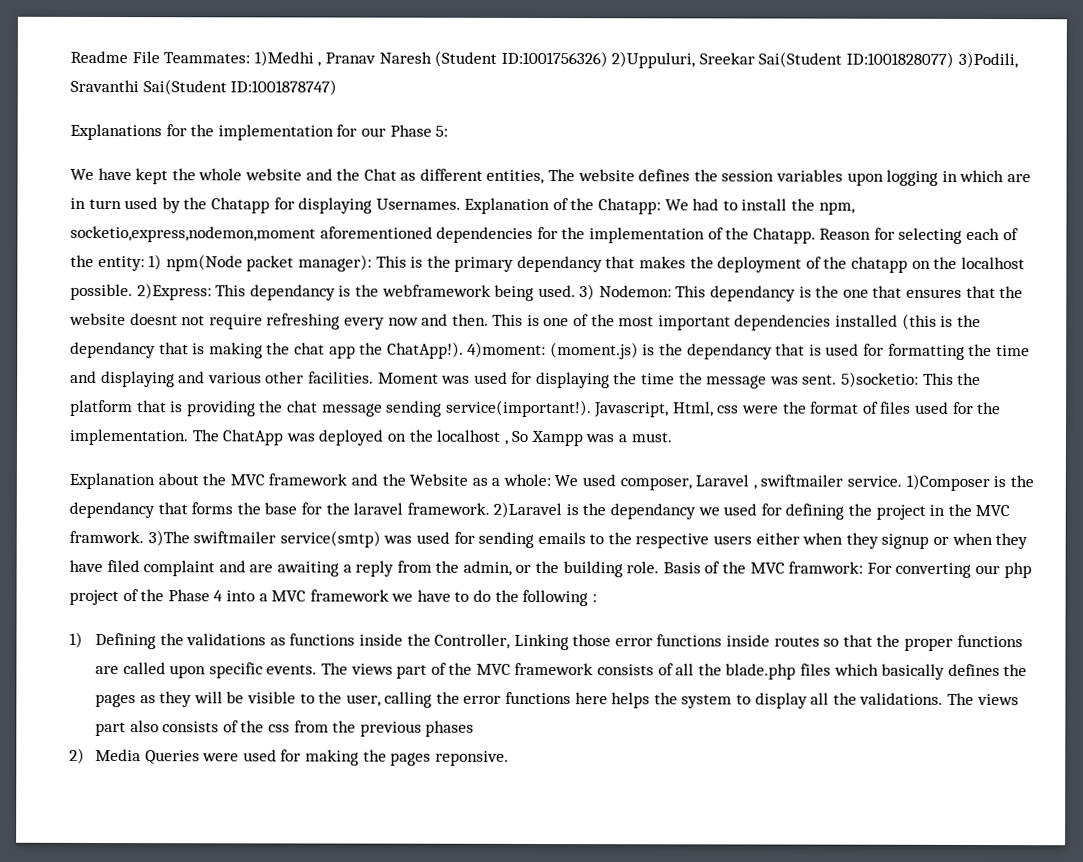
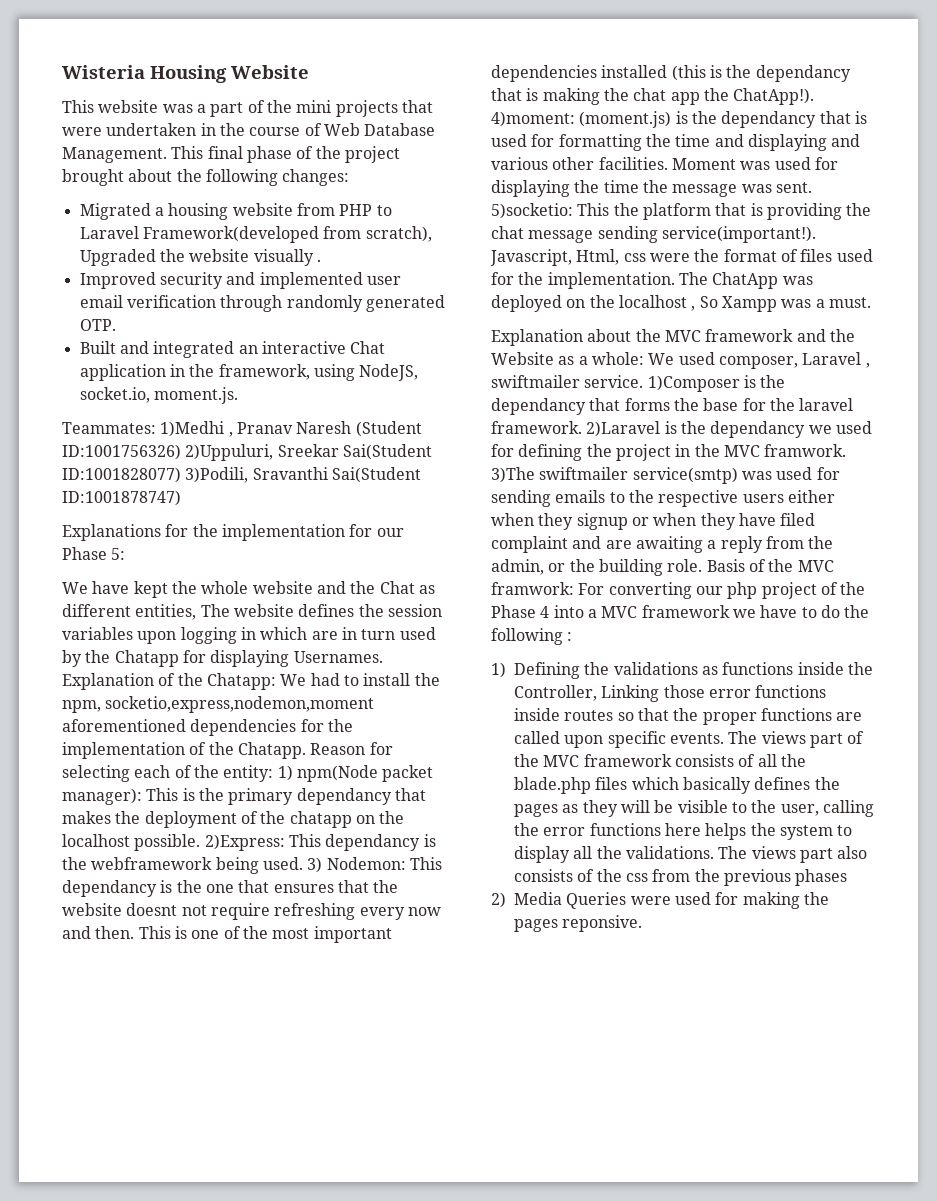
[70,50,160,64] Readme File -> [62,65,309,83] [62,100,433,117] [62,123,436,136] [62,146,400,163] [62,169,350,186] [79,203,392,220] [79,226,432,243] [79,249,321,266] [79,272,401,289] [79,295,445,312] [79,319,116,331] [79,341,386,358] [79,364,419,381] [79,387,238,404] Wisteria Housing Website // This website was a part of the mini projects that were undertaken in the course of Web Database Management. This final phase of the project brought about the following changes: // Migrated a housing website from PHP to Laravel Framework(developed from scratch), Upgraded the website visually . // Improved security and implemented user email verification through randomly generated OTP. // Built and integrated an interactive Chat application in the framework, using NodeJS, socket.io, moment.js. //

